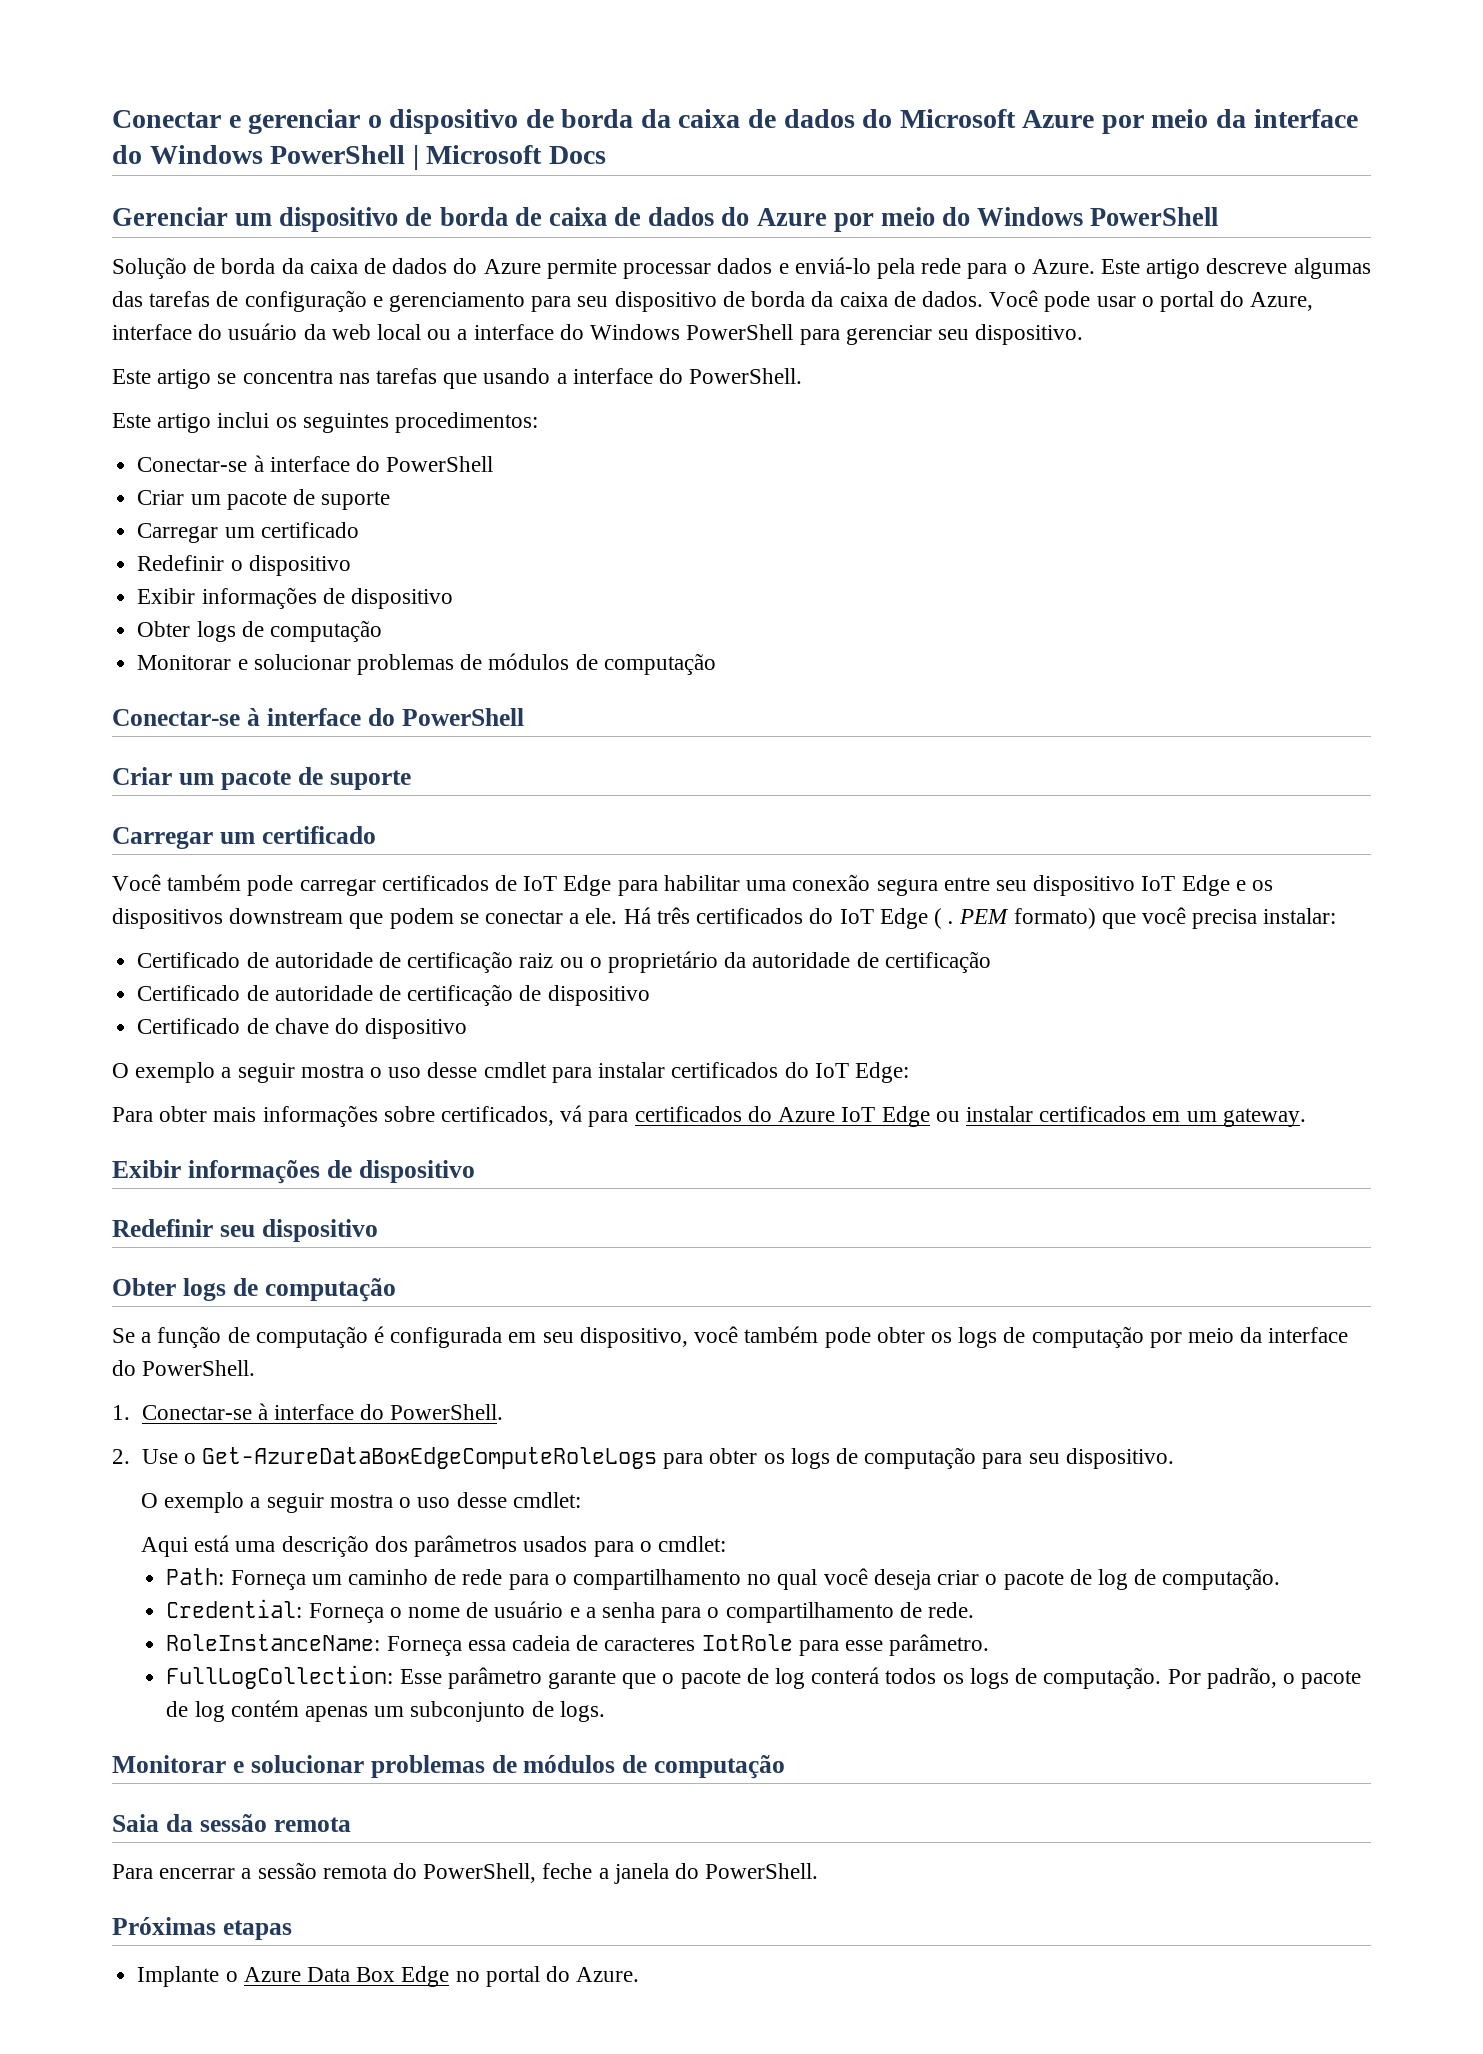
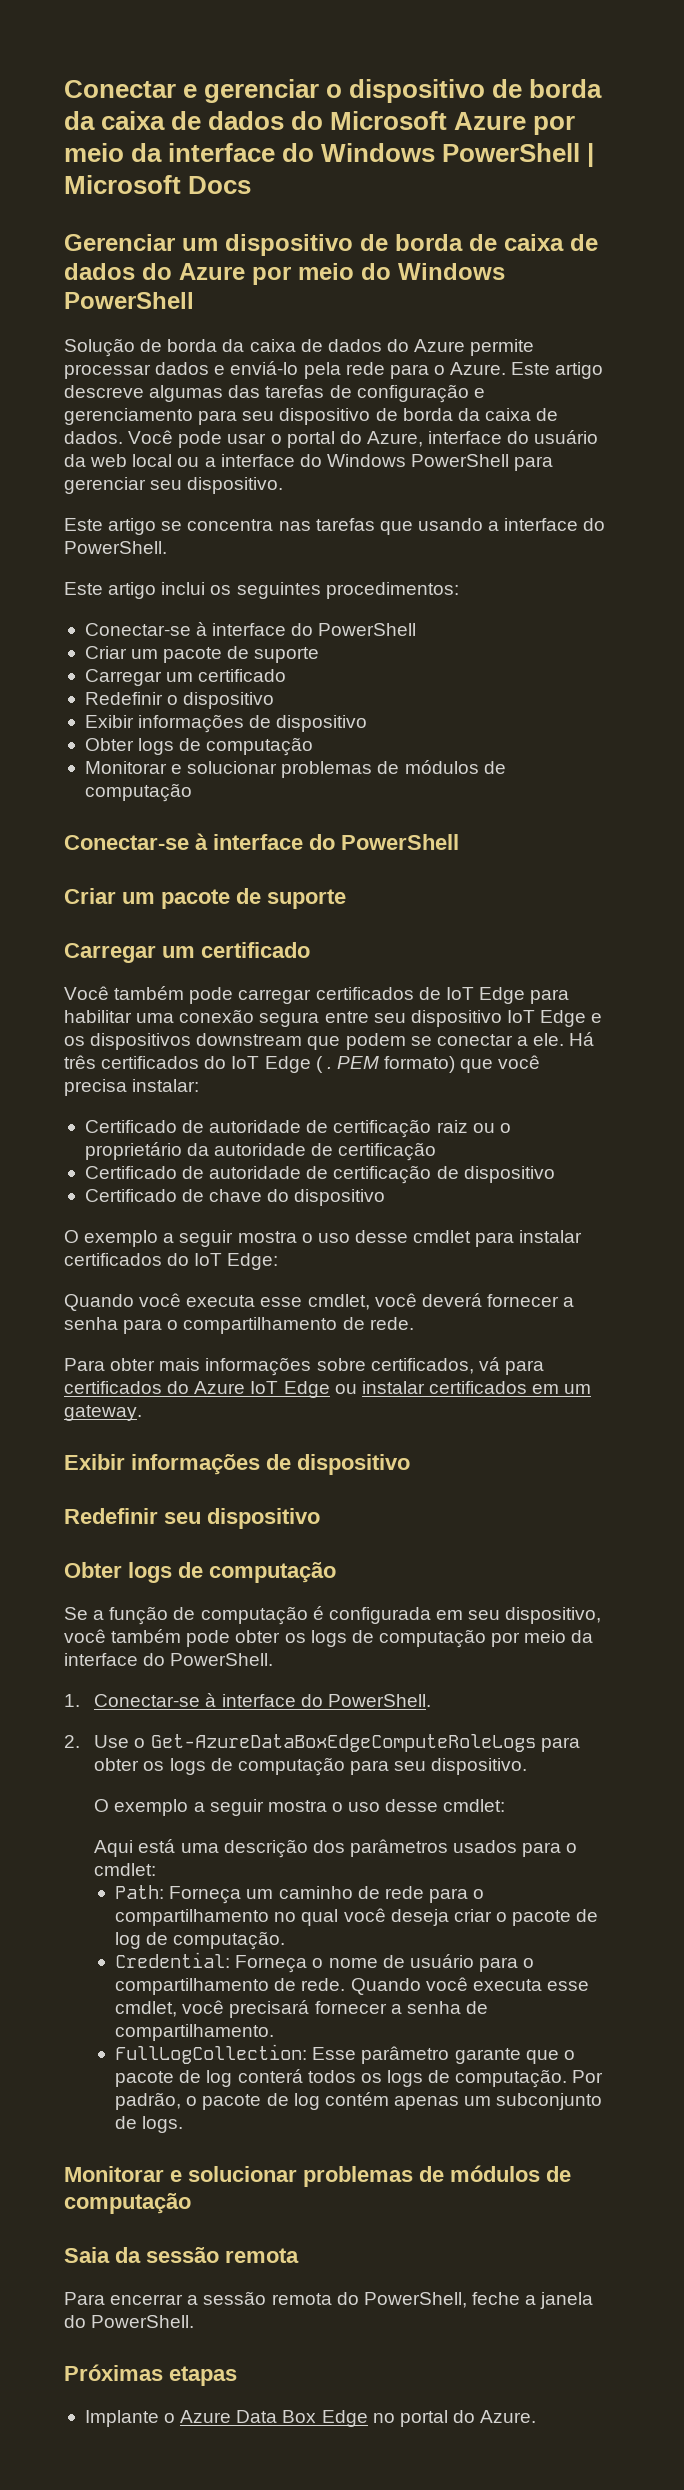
(909, 1072) none -> [64,1293,575,1311] [64,1317,414,1334] // Quando você executa esse cmdlet, você deverá fornecer a senha para o compartilhamento de rede.
[569,1602,975,1623] [166,1634,990,1656] e a senha para o compartilhamento de rede. // RoleInstanceName: Forneça essa cadeia de caracteres IotRole para esse parâmetro. -> [478,1957,535,1972] [115,1977,589,1995] [115,2000,488,2018] [115,2024,275,2041] para o compartilhamento de rede. Quando você executa esse cmdlet, você precisará fornecer a senha de compartilhamento.

